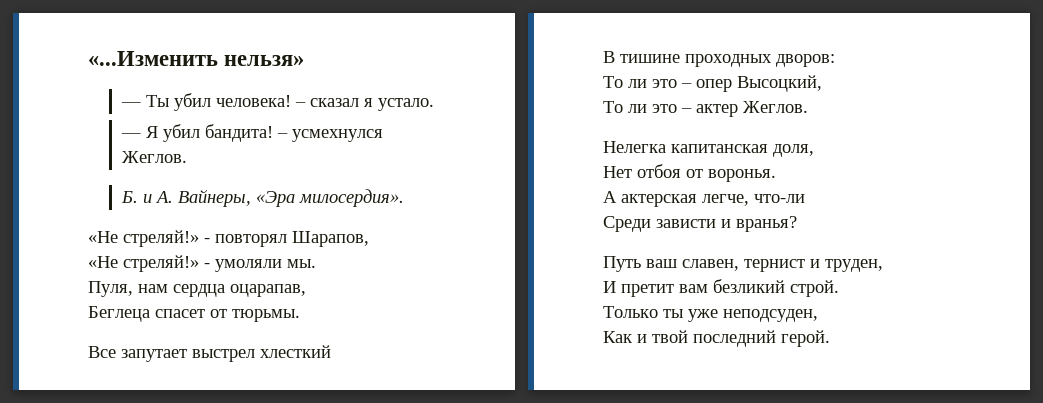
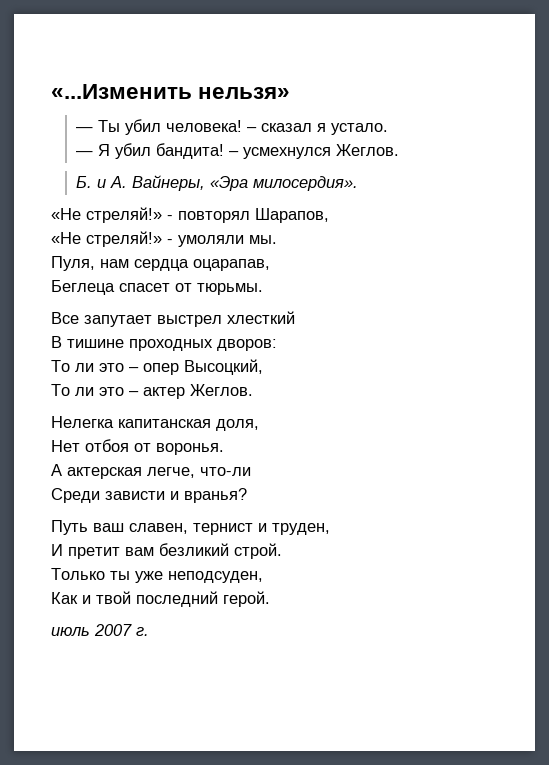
(830, 338) none -> [51,624,149,636] // июль 2007 г.

